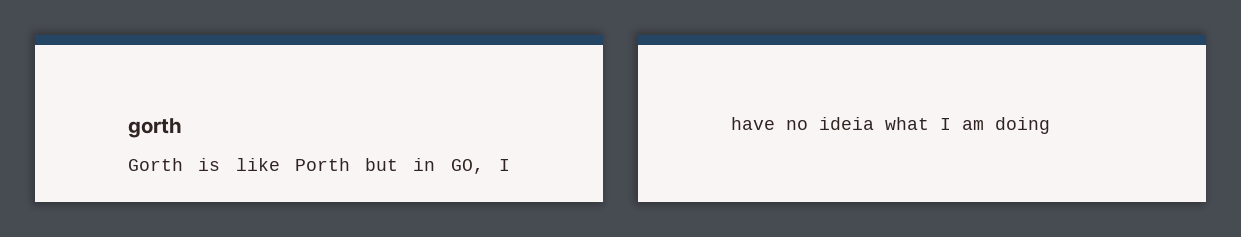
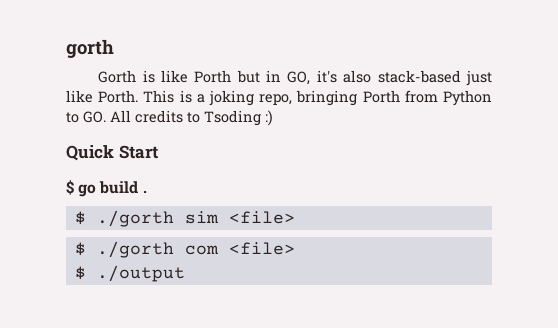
[498,159,510,171] [731,117,1050,134] I have no ideia what I am doing -> [316,70,492,86] [66,90,492,106] [66,110,273,126] [66,145,158,161] [66,180,147,197] [74,210,295,227] [74,241,295,258] [74,265,185,282] it's also stack-based just like Porth. This is a joking repo, bringing Porth from Python to GO. All credits to Tsoding :) // Quick Start // $ go build . // $ ./gorth sim <file> // $ ./gorth com <file> // $ ./output

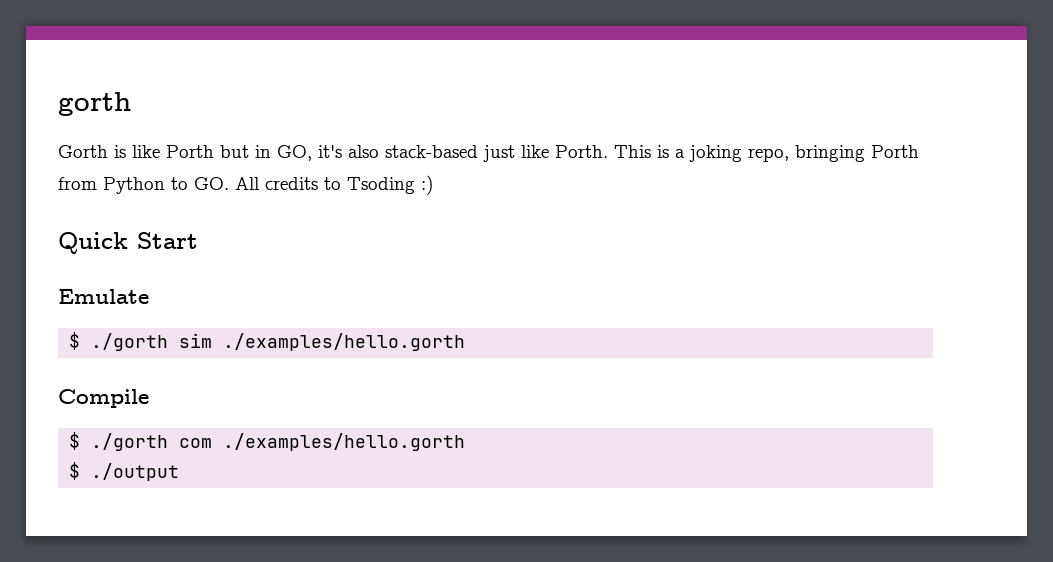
[66,180,147,197] $ go build . -> [58,289,149,304] Emulate
[228,211,295,224] <file> -> [223,333,466,351] [58,389,149,408] ./examples/hello.gorth // Compile
[228,242,295,255] <file> -> [223,433,466,451] ./examples/hello.gorth

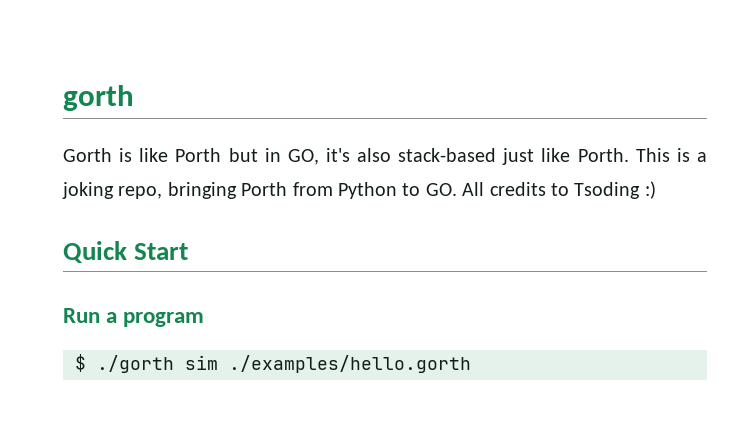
[58,289,149,304] Emulate -> [63,308,205,327] Run a program
[58,389,149,408] [69,432,466,451] [69,462,180,481] // Compile // $ ./gorth com ./examples/hello.gorth // $ ./output -> (471, 364) none

